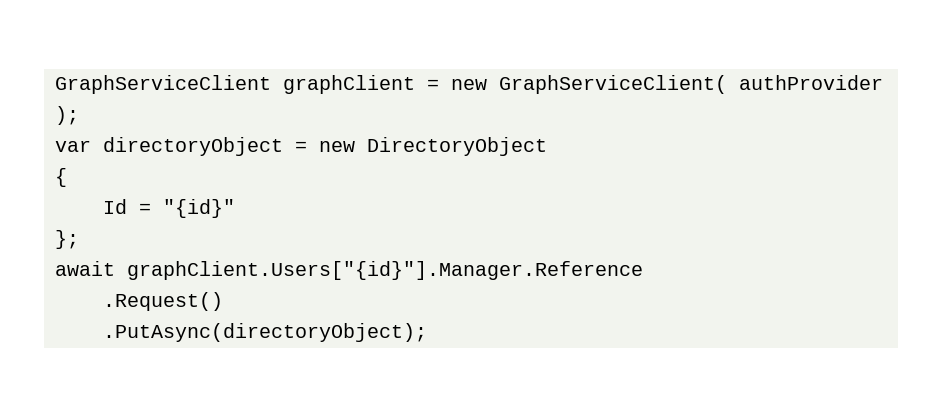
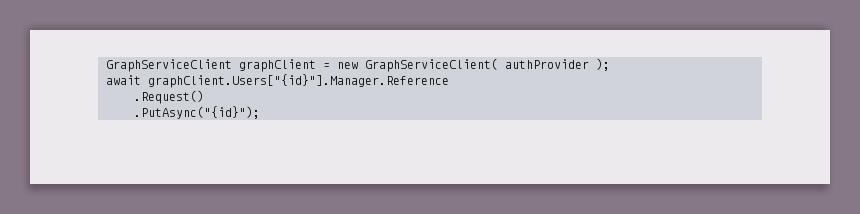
[55,137,548,156] [55,168,68,187] [103,199,236,218] [55,230,80,249] // var directoryObject = new DirectoryObject // { // Id = "{id}" // }; -> (611, 64) none
[103,323,428,342] .PutAsync(directoryObject); -> [134,106,261,119] .PutAsync("{id}");

